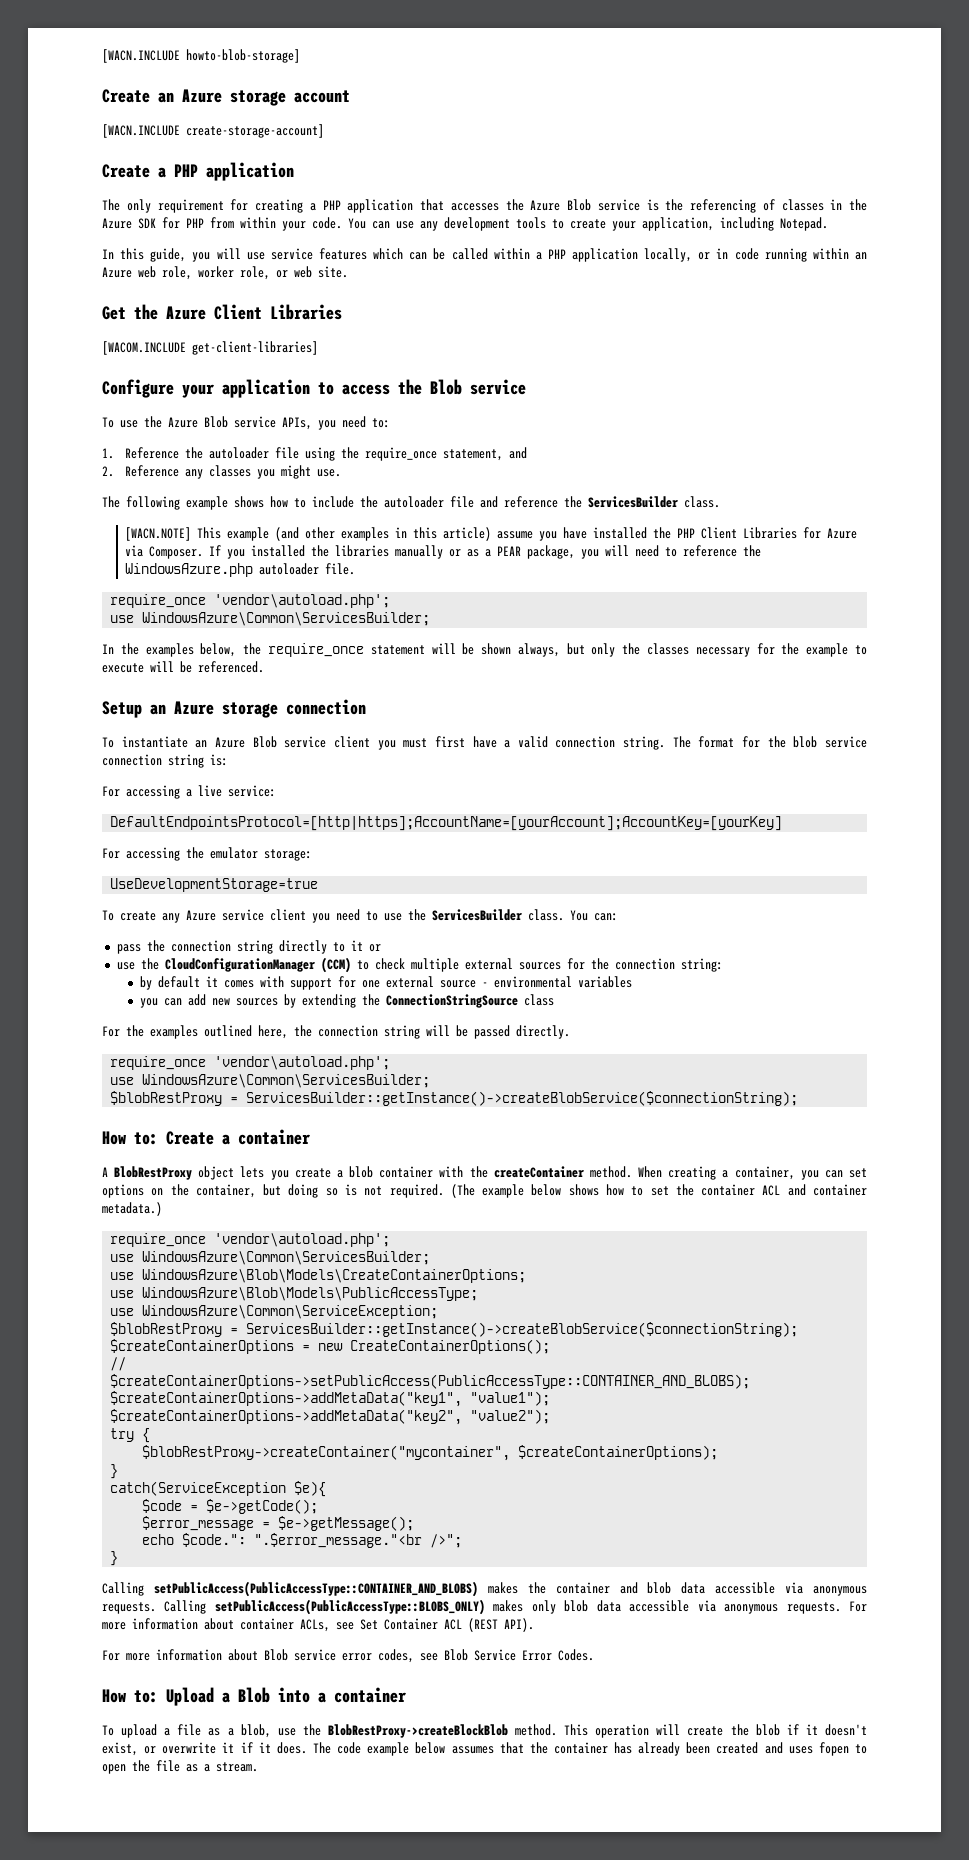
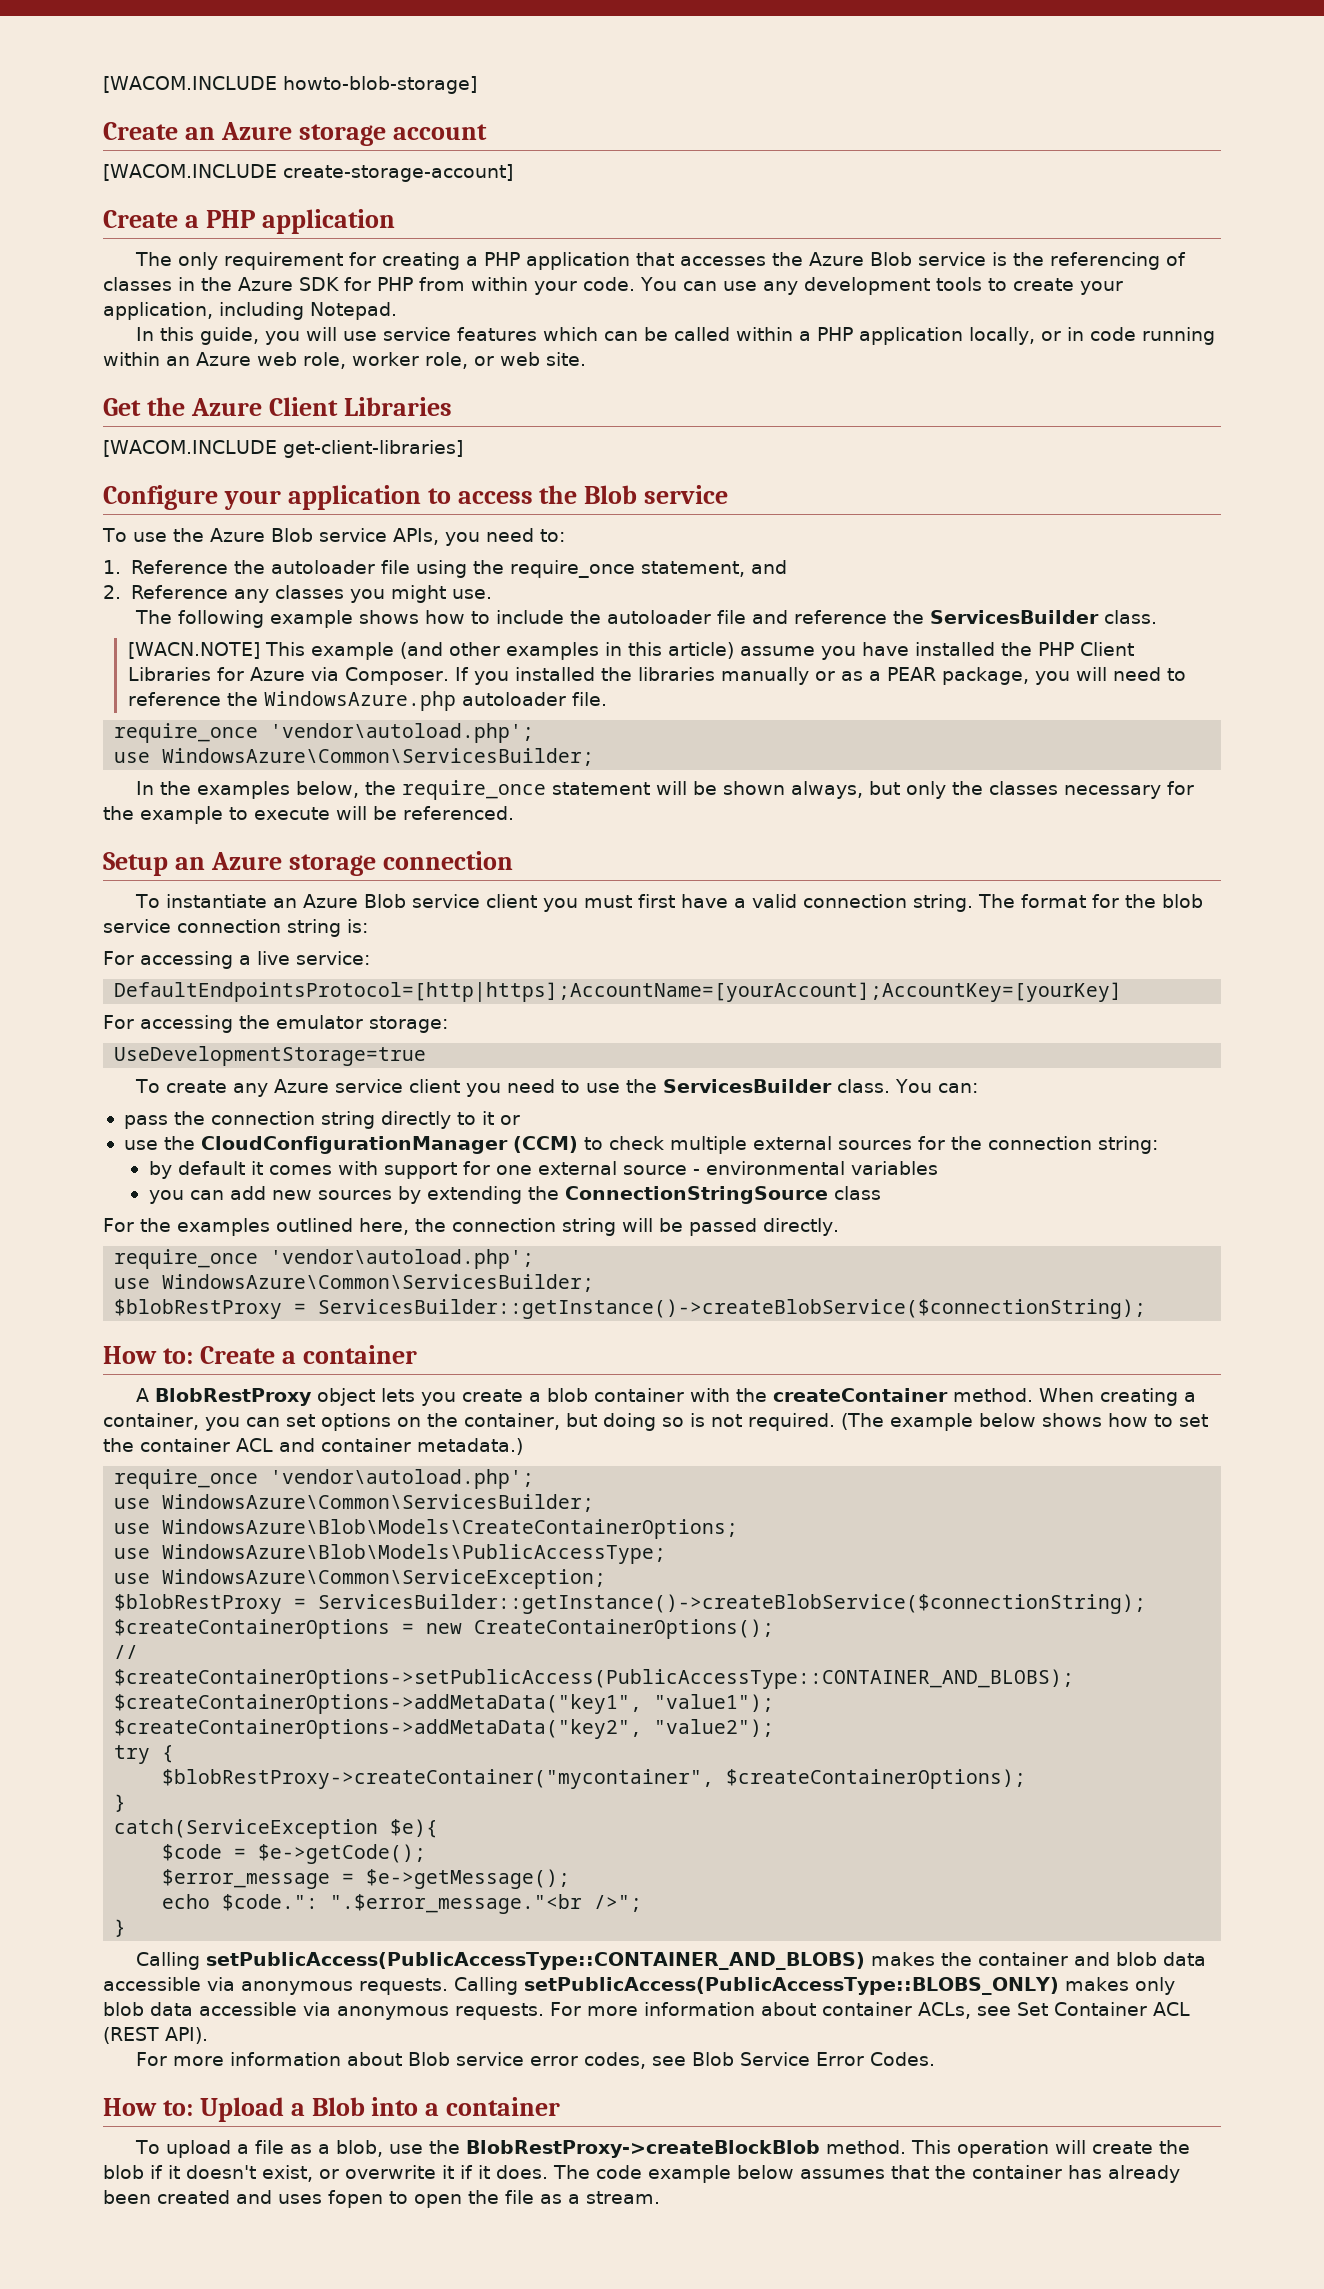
[102,49,180,63] [WACN.INCLUDE -> [103,76,277,93] [WACOM.INCLUDE
[102,124,180,138] [WACN.INCLUDE -> [103,164,277,181] [WACOM.INCLUDE

